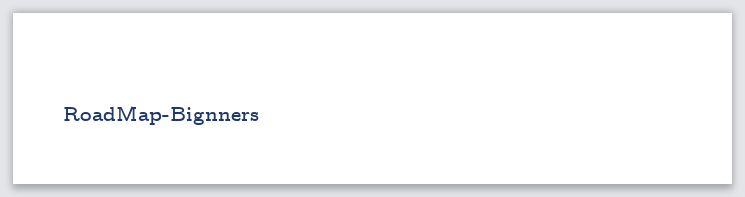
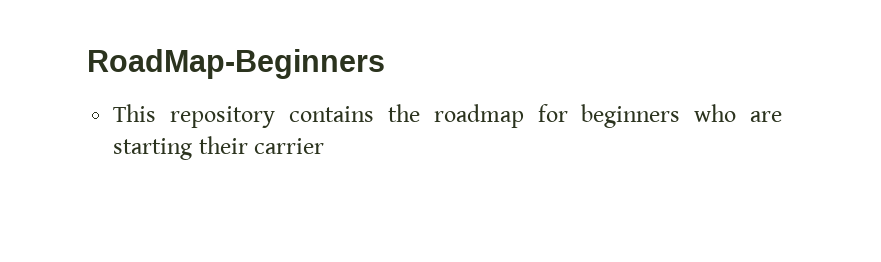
[63,105,259,125] RoadMap-Bignners -> [87,49,385,79] [113,104,782,128] [113,136,325,160] RoadMap-Beginners // This repository contains the roadmap for beginners who are starting their carrier

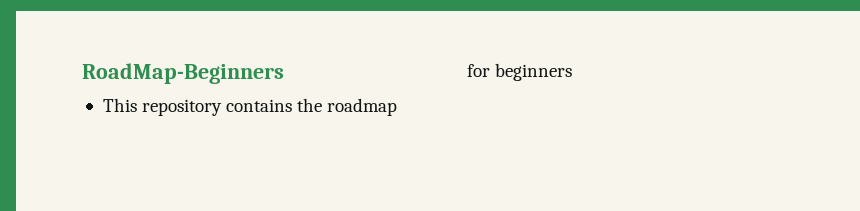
[694,104,782,122] [113,136,325,160] who are starting their carrier -> (573, 72) none

